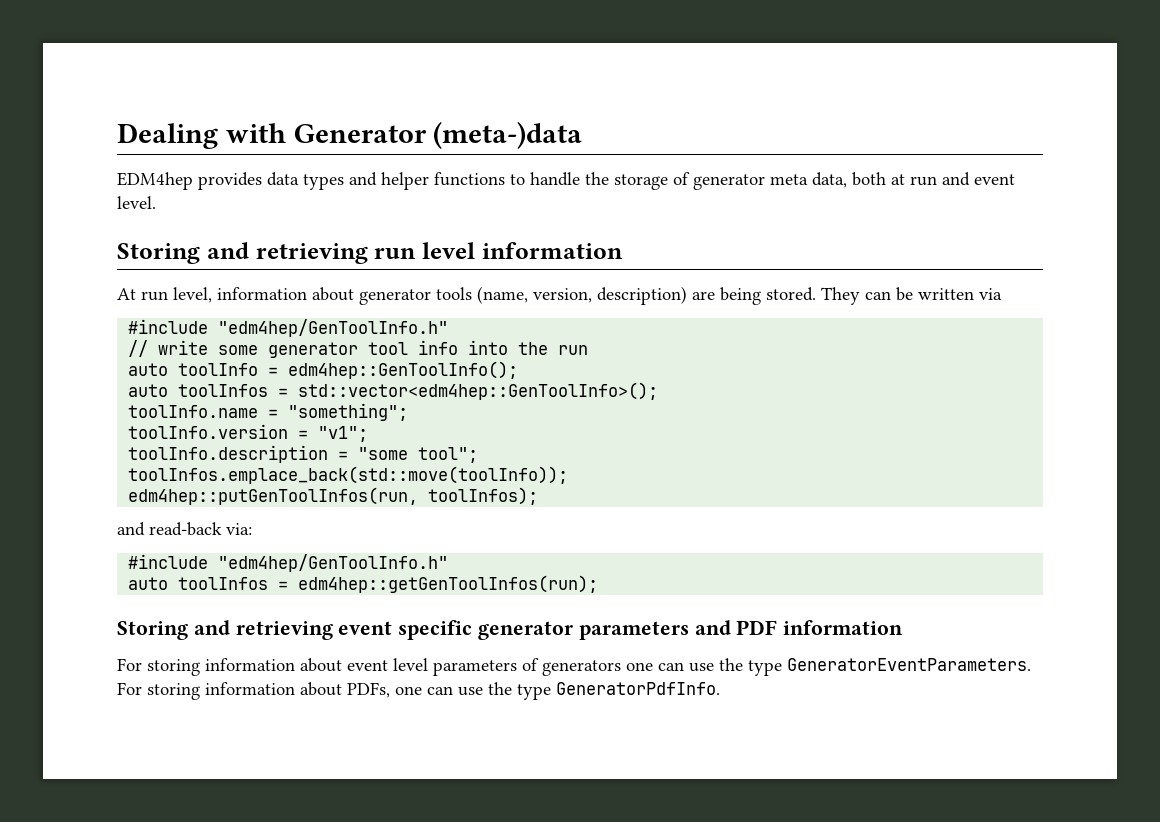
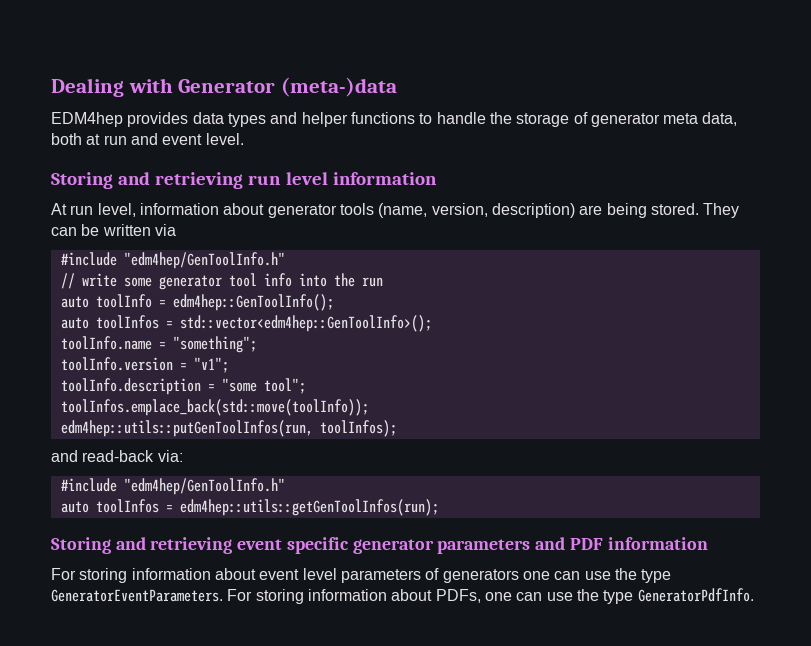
[128,487,419,505] edm4hep::putGenToolInfos(run, -> [60,420,313,437] edm4hep::utils::putGenToolInfos(run,
[298,575,599,593] edm4hep::getGenToolInfos(run); -> [179,499,439,516] edm4hep::utils::getGenToolInfos(run);

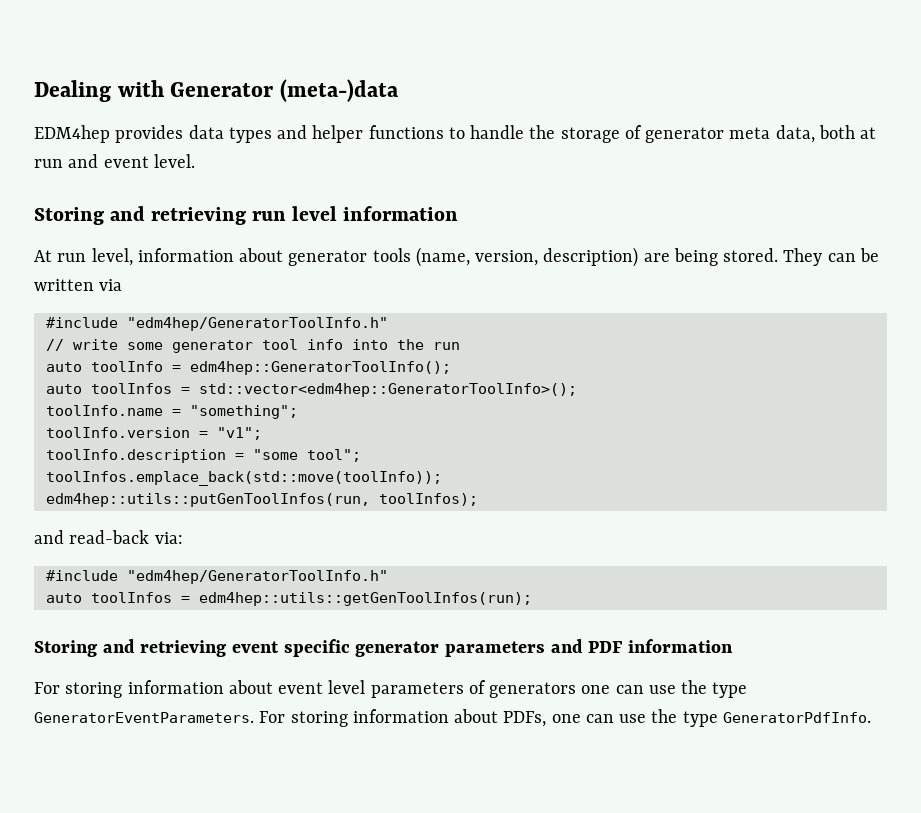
[123,252,285,269] "edm4hep/GenToolInfo.h" -> [126,317,388,331] "edm4hep/GeneratorToolInfo.h"
[172,294,334,311] [60,315,432,332] edm4hep::GenToolInfo(); // auto toolInfos = std::vector<edm4hep::GenToolInfo>(); -> [189,361,451,375] [45,383,577,397] edm4hep::GeneratorToolInfo(); // auto toolInfos = std::vector<edm4hep::GeneratorToolInfo>();
[123,478,285,495] "edm4hep/GenToolInfo.h" -> [126,570,388,584] "edm4hep/GeneratorToolInfo.h"

